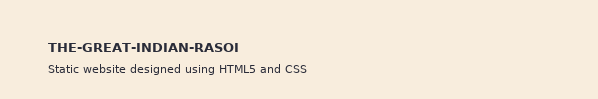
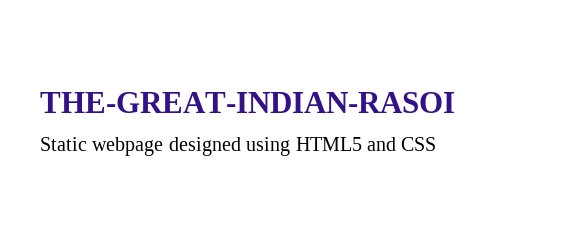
[83,64,126,73] website -> [92,137,164,156] webpage

